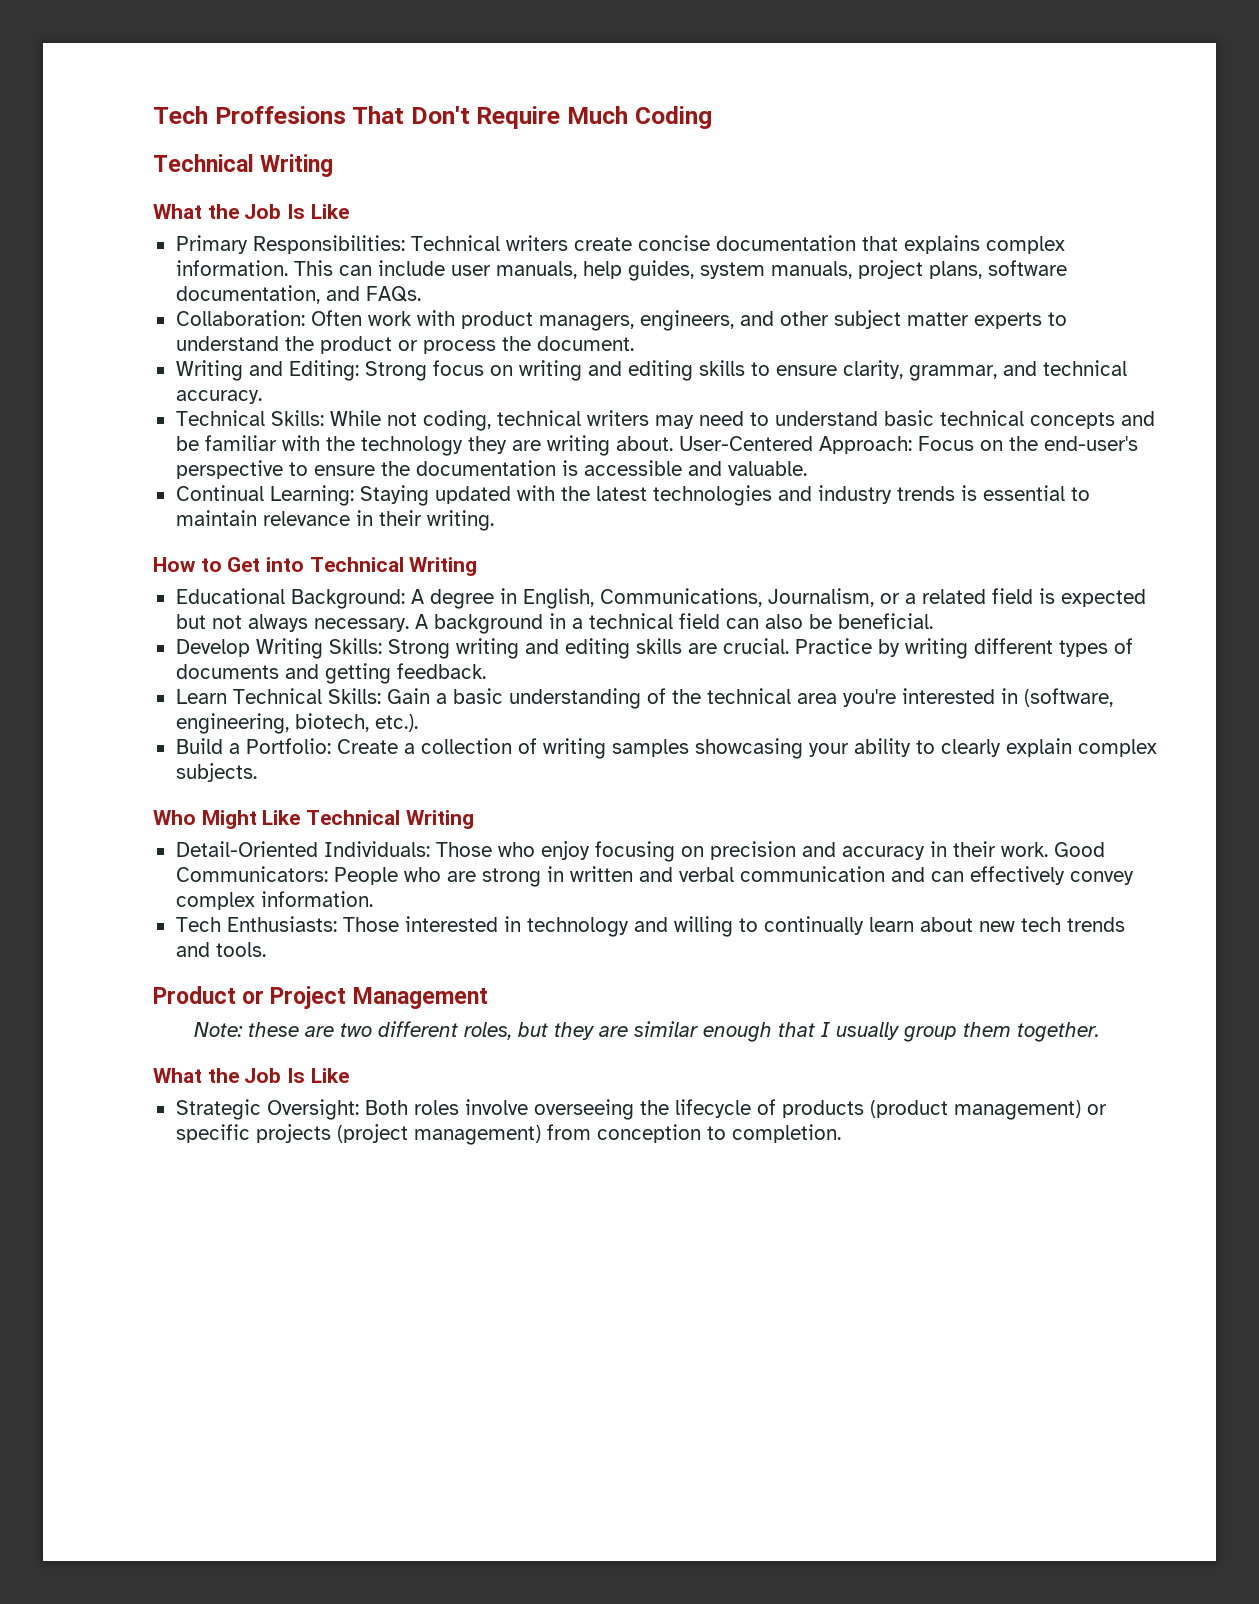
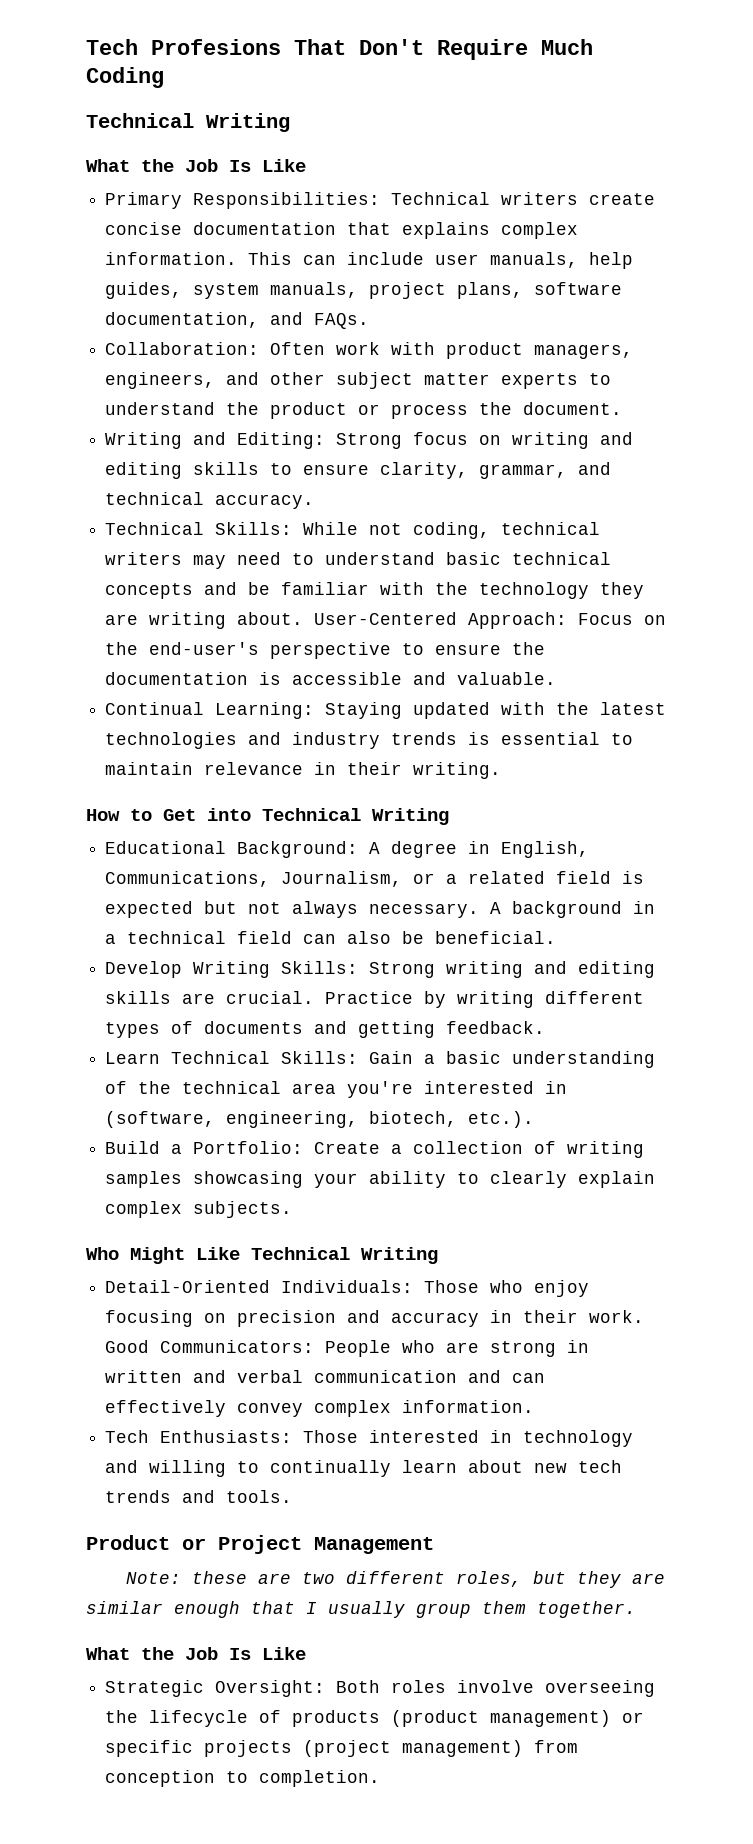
[153,106,346,124] Tech Proffesions -> [86,39,281,55] Tech Profesions

